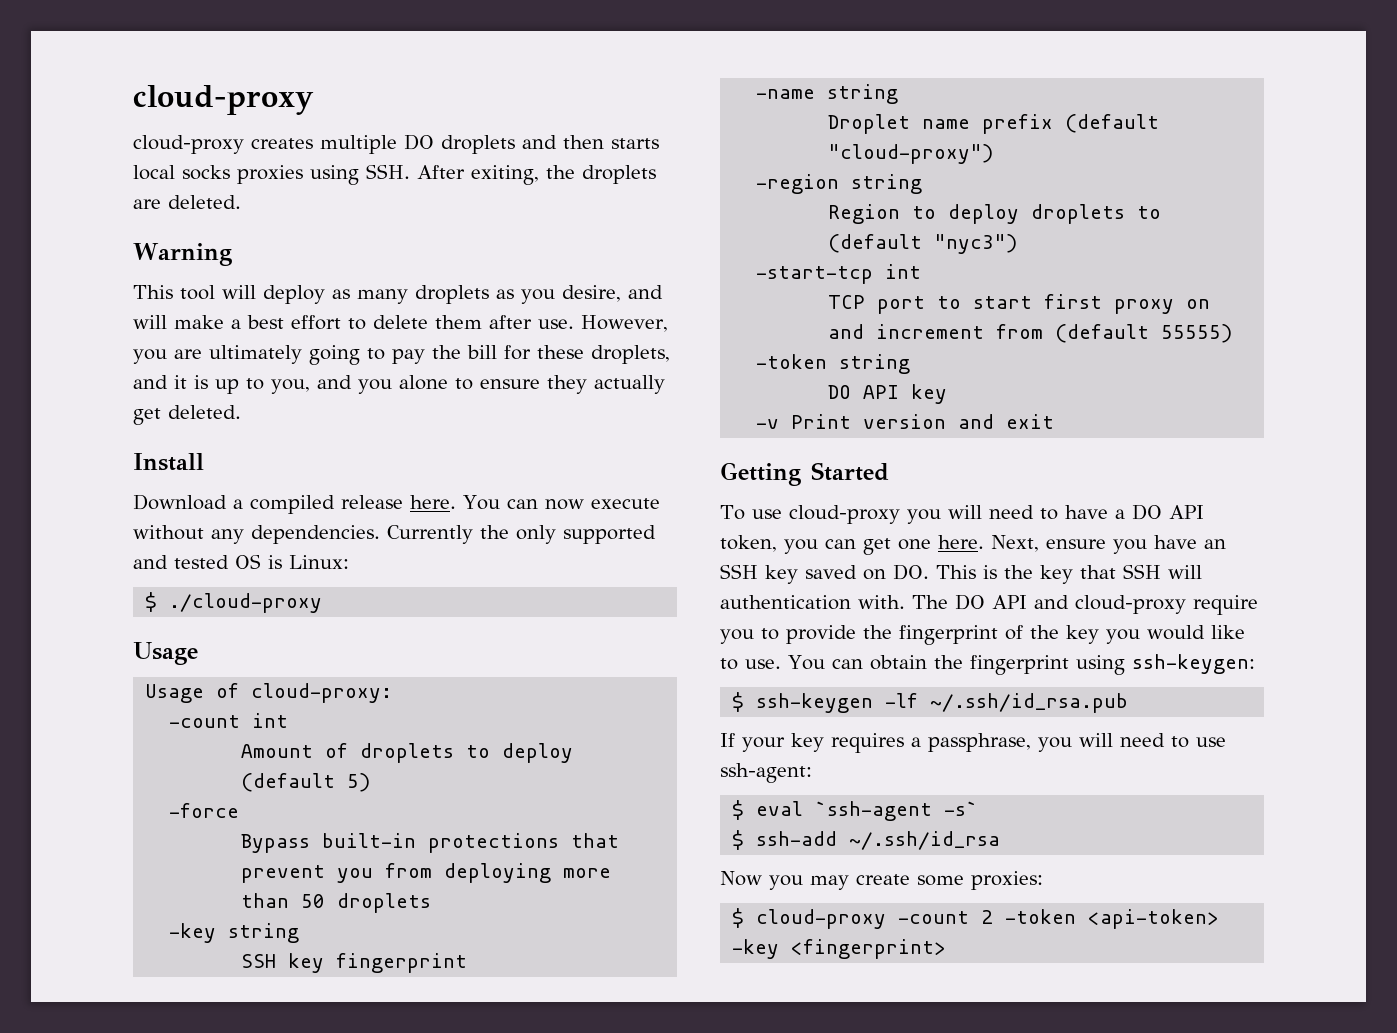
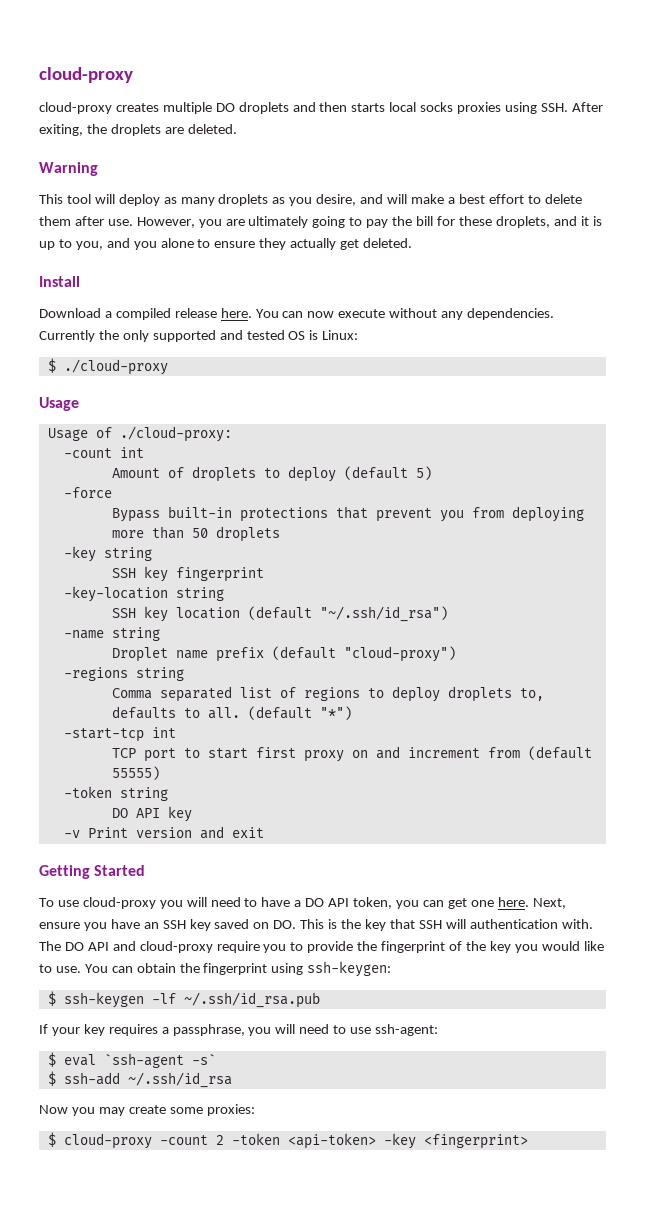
[251,683,393,703] cloud-proxy: -> [119,426,232,442] ./cloud-proxy:
(468, 963) none -> [63,586,224,602] [111,606,448,622] // -key-location string // SSH key location (default "~/.ssh/id_rsa")
[756,174,923,194] [828,204,1162,224] [828,234,1018,254] -region string // Region to deploy droplets to (default "nyc3") -> [63,667,184,681] [111,686,544,702] [111,706,352,720] -regions string // Comma separated list of regions to deploy droplets to, defaults to all. (default "*")

